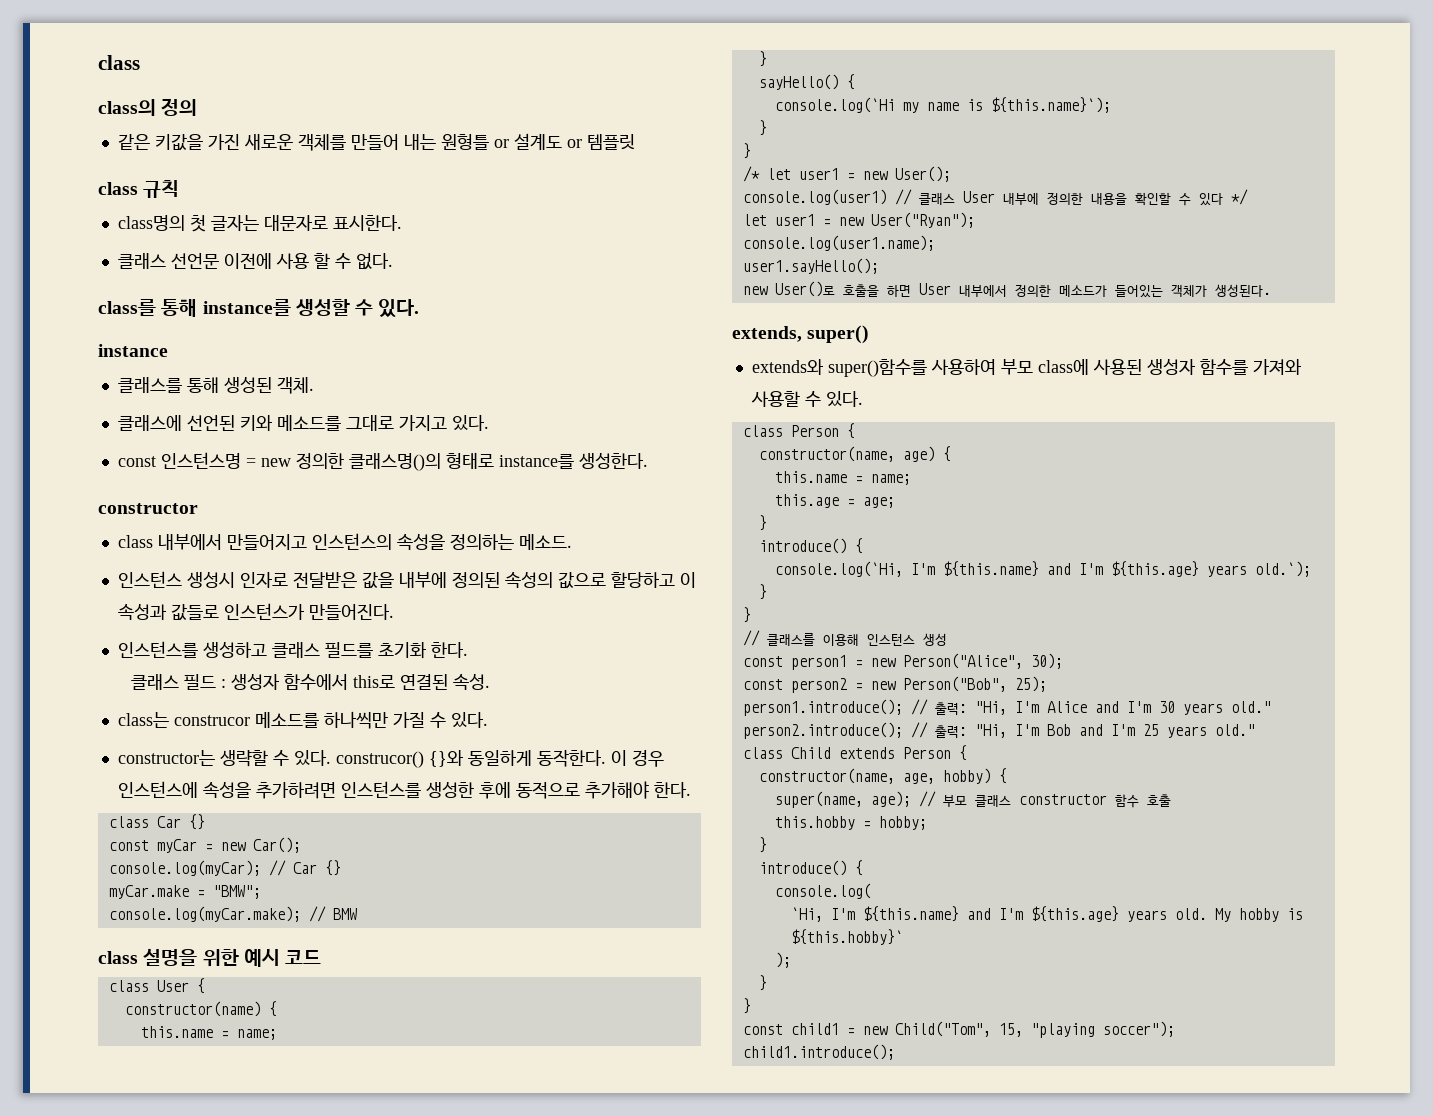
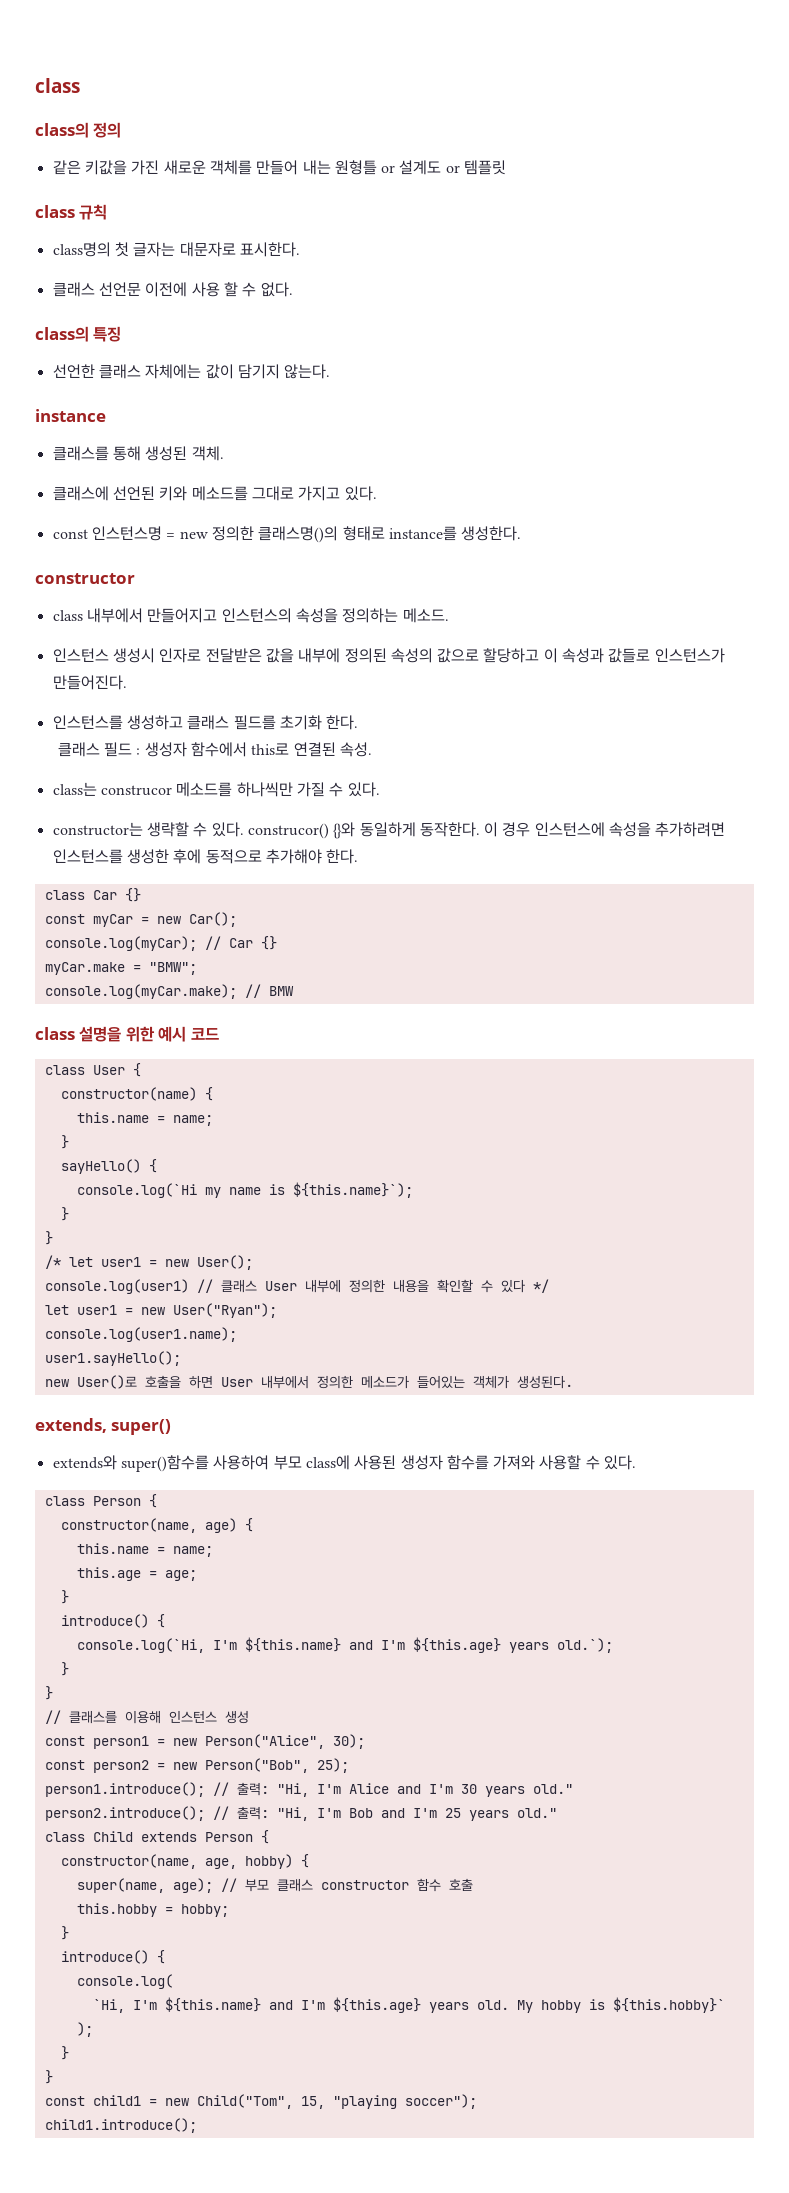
[98,299,420,317] class를 통해 instance를 생성할 수 있다. -> [35,326,122,342] [52,364,331,379] class의 특징 // 선언한 클래스 자체에는 값이 담기지 않는다.

